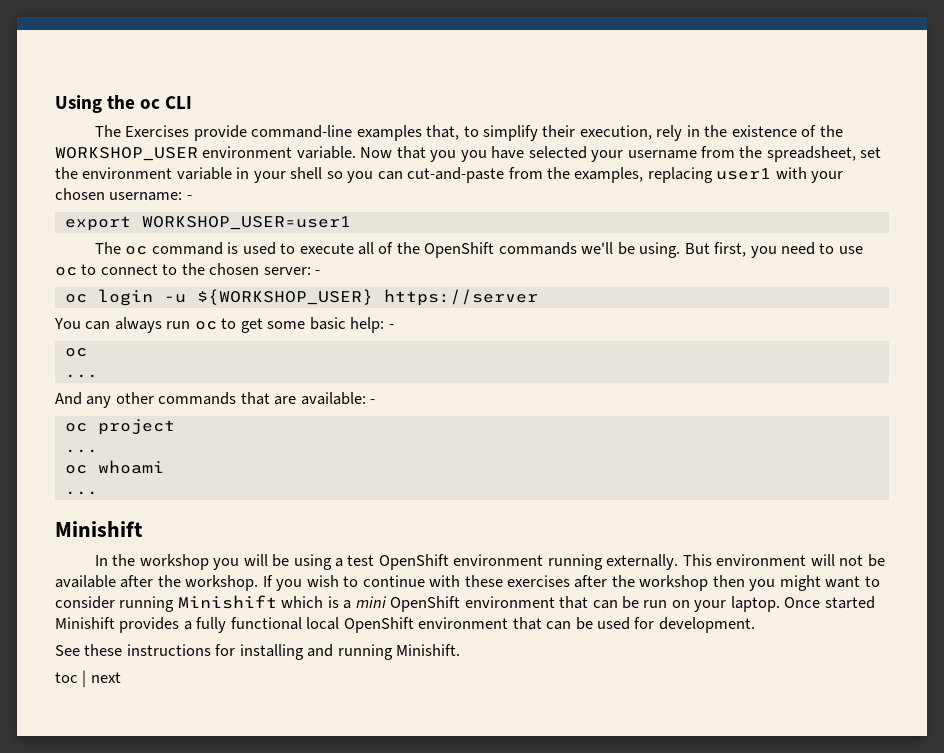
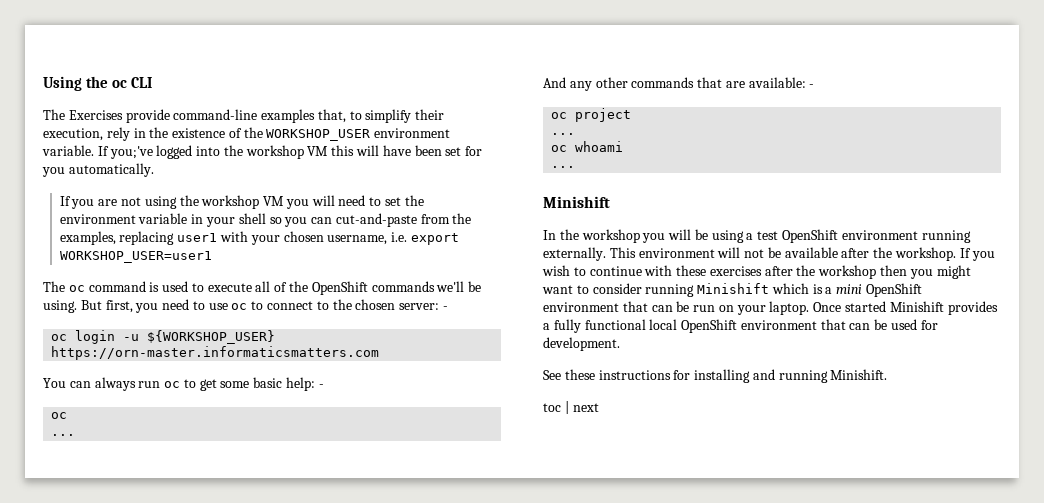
[360,146,856,162] Now that you you have selected your username from the spreadsheet, -> [97,145,483,159] [42,163,154,177] [59,195,382,209] If you;'ve logged into the workshop VM this will have been set for you automatically. // If you are not using the workshop VM you will need to
[109,192,192,201] username: - // -> [327,232,408,245] username, i.e.
[383,289,538,306] https://server -> [51,346,380,360] https://orn-master.informaticsmatters.com

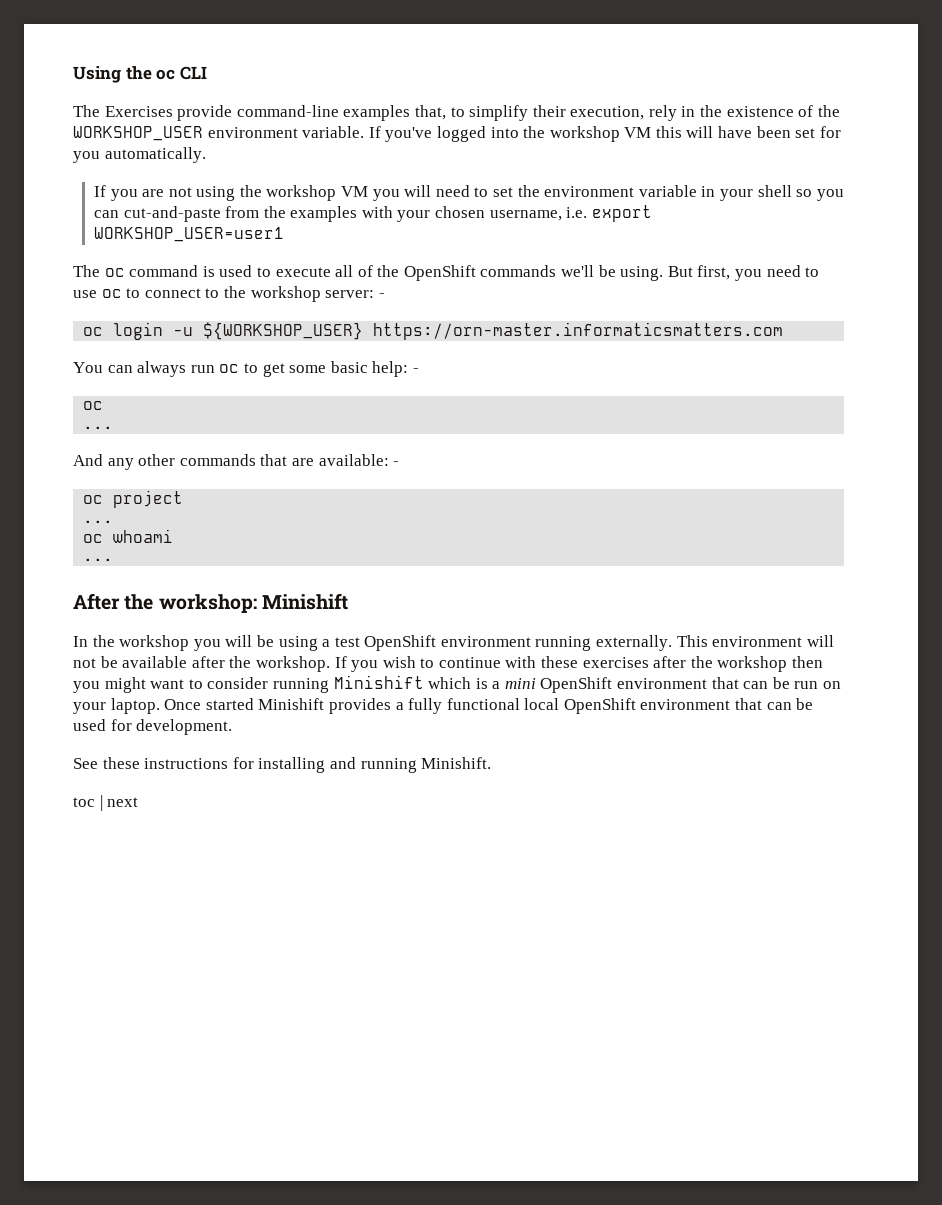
[109,146,153,159] you;'ve -> [385,127,433,142] you've
[59,231,218,245] examples, replacing user1 -> [290,206,358,222] examples
[355,299,396,310] chosen -> [250,286,321,302] workshop
(576, 167) none -> [73,593,257,613] After the workshop:

